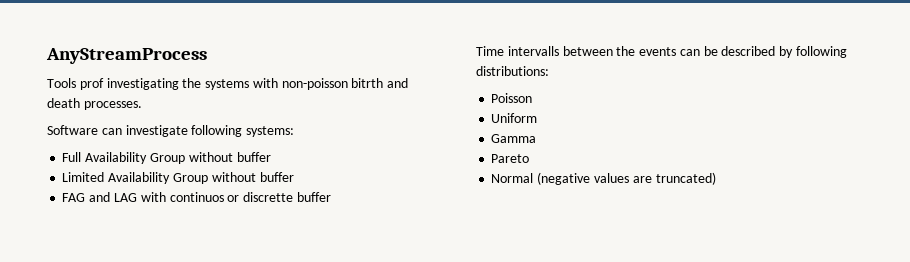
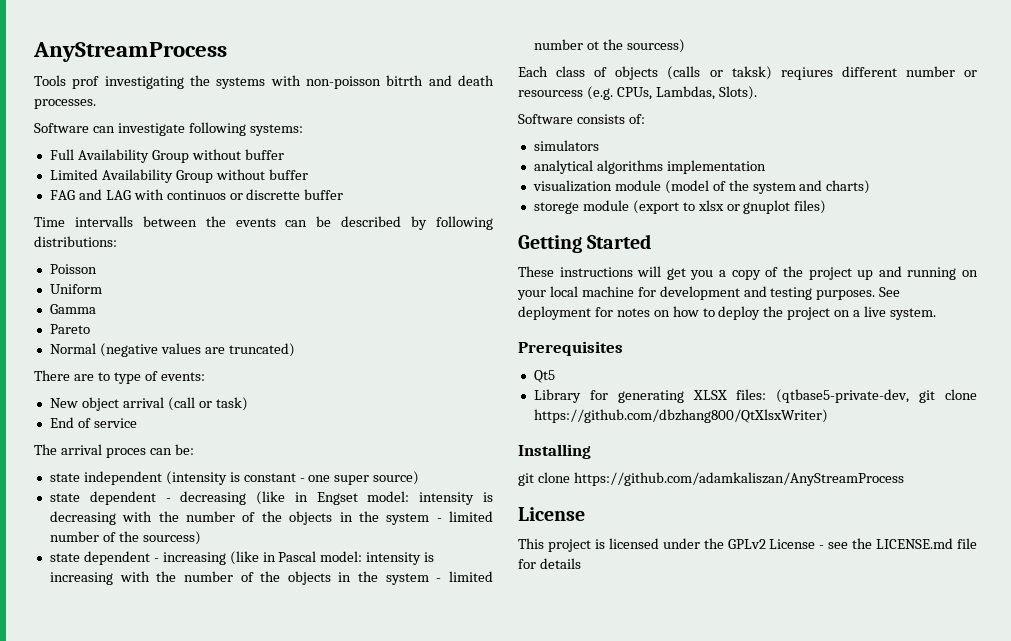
(716, 178) none -> [34,370,205,384] [49,397,248,411] [49,417,137,428] [34,444,194,458] [49,471,420,485] [49,491,494,505] [49,511,494,525] [49,531,201,545] [49,551,435,565] [49,571,493,585] [533,39,685,53] [518,66,977,80] [518,86,757,100] [518,114,645,124] [533,140,599,151] [533,160,766,174] [532,180,871,194] [533,200,827,214] [518,234,652,253] [518,266,979,280] [517,286,901,300] [518,306,936,320] [518,341,623,356] [533,370,555,383] [533,389,977,403] [533,409,828,423] [518,444,591,459] [518,472,904,486] [518,507,585,521] [518,538,977,552] [518,558,581,569] // There are to type of events: // New object arrival (call or task) // End of service // The arrival proces can be: // state independent (intensity is constant - one super source) // state dependent - decreasing (like in Engset model: intensity is decreasing with the number of the objects in the system - limited number of the sourcess) // state dependent - increasing (like in Pascal model: intensity is increasing with the number of the objects in the system - limited number ot the sourcess) // Each class of objects (calls or taksk) reqiures different number or resourcess (e.g. CPUs, Lambdas, Slots). // Software consists of: // simulators // analytical algorithms implementation // visualization module (model of the system and charts) // storege module (export to xlsx or gnuplot files) // Getting Started // These instructions will get you a copy of the project up and running on your local machine for development and testing purposes. See deployment for notes on how to deploy the project on a live system. // Prerequisites // Qt5 // Library for generating XLSX files: (qtbase5-private-dev, git clone https://github.com/dbzhang800/QtXlsxWriter) // Installing // git clone https://github.com/adamkaliszan/AnyStreamProcess // License // This project is licensed under the GPLv2 License - see the LICENSE.md file for details

